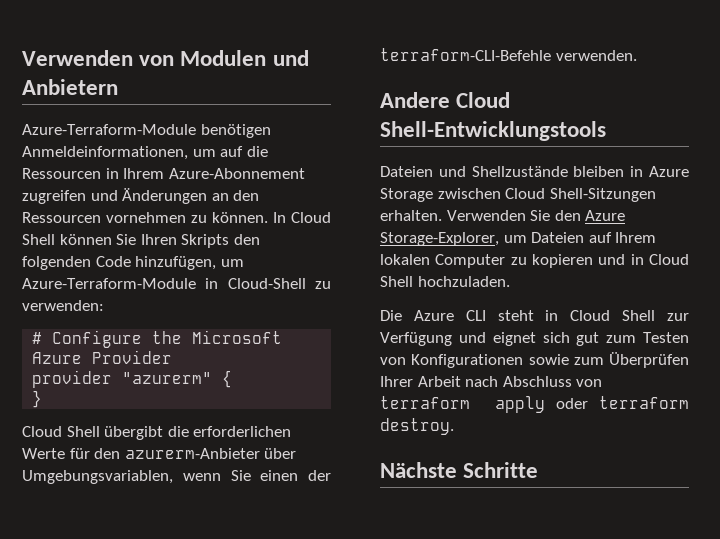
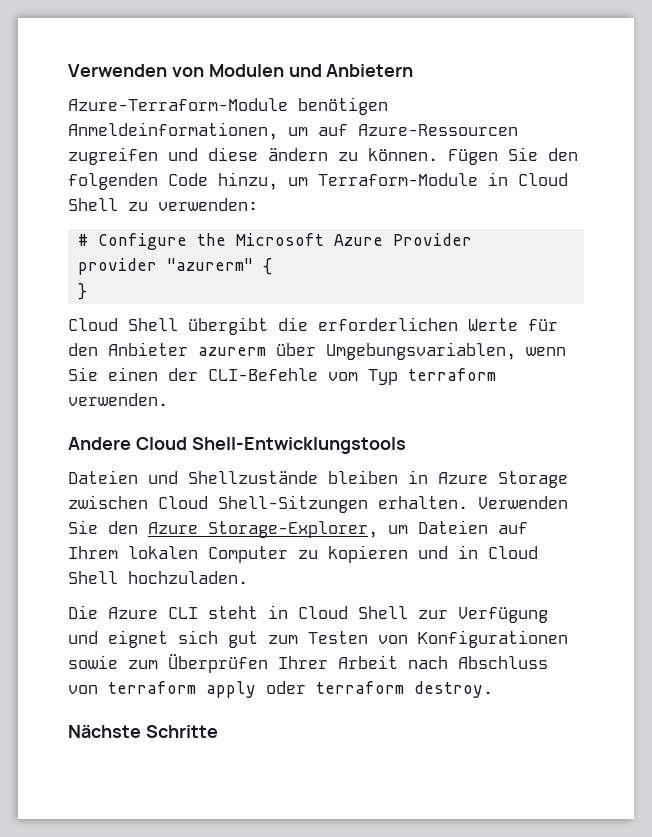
[246,146,268,157] [22,168,305,179] [22,188,260,204] [22,212,331,223] [22,234,260,248] [22,256,244,270] [22,278,306,289] die Ressourcen in Ihrem Azure-Abonnement zugreifen und Änderungen an den Ressourcen vornehmen zu können. In Cloud Shell können Sie Ihren Skripts den folgenden Code hinzufügen, um Azure-Terraform-Module in Cloud-Shell -> [358,124,518,136] [68,147,578,165] [68,172,568,190] [68,198,118,211] Azure-Ressourcen zugreifen und diese ändern zu können. Fügen Sie den folgenden Code hinzu, um Terraform-Module in Cloud Shell
[124,448,260,459] azurerm-Anbieter -> [108,342,266,356] Anbieter azurerm
[380,48,551,61] terraform-CLI-Befehle -> [208,368,496,385] CLI-Befehle vom Typ terraform

